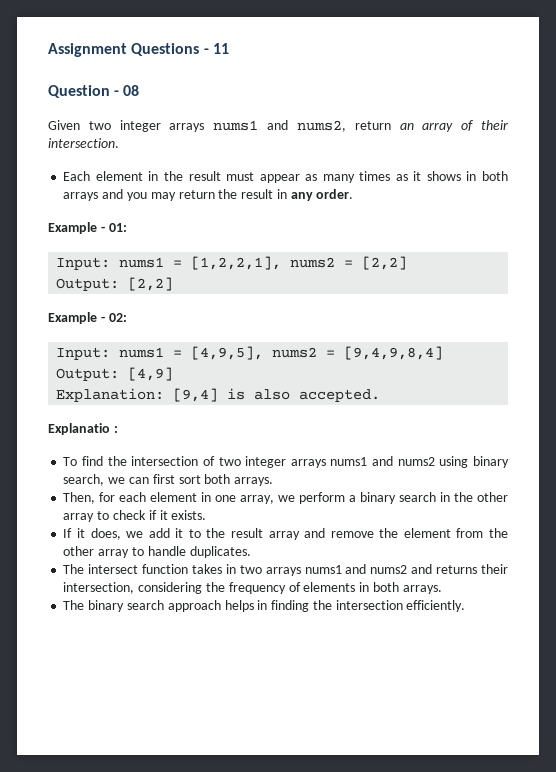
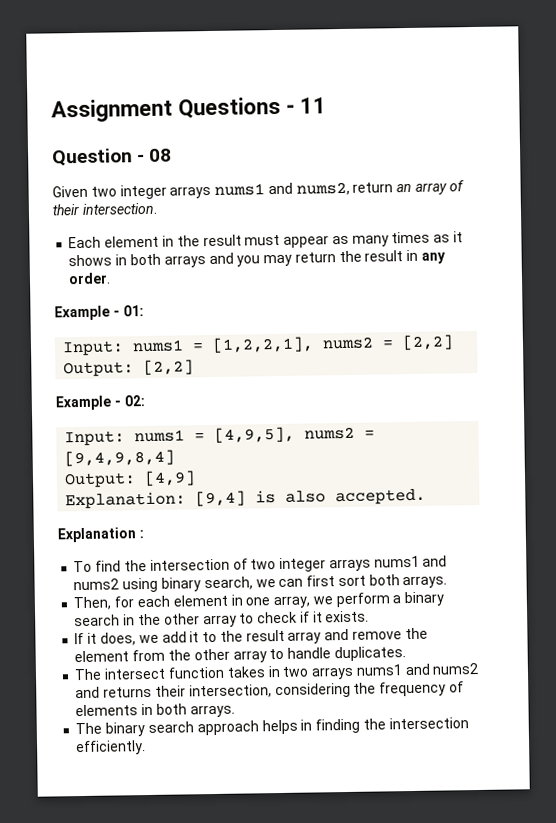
[48,423,110,435] Explanatio -> [57,527,136,543] Explanation

